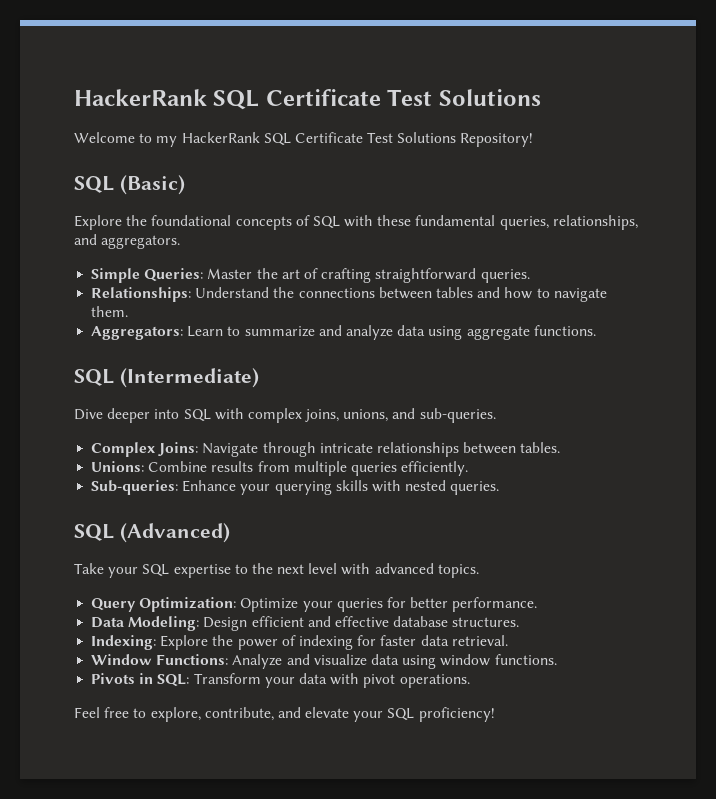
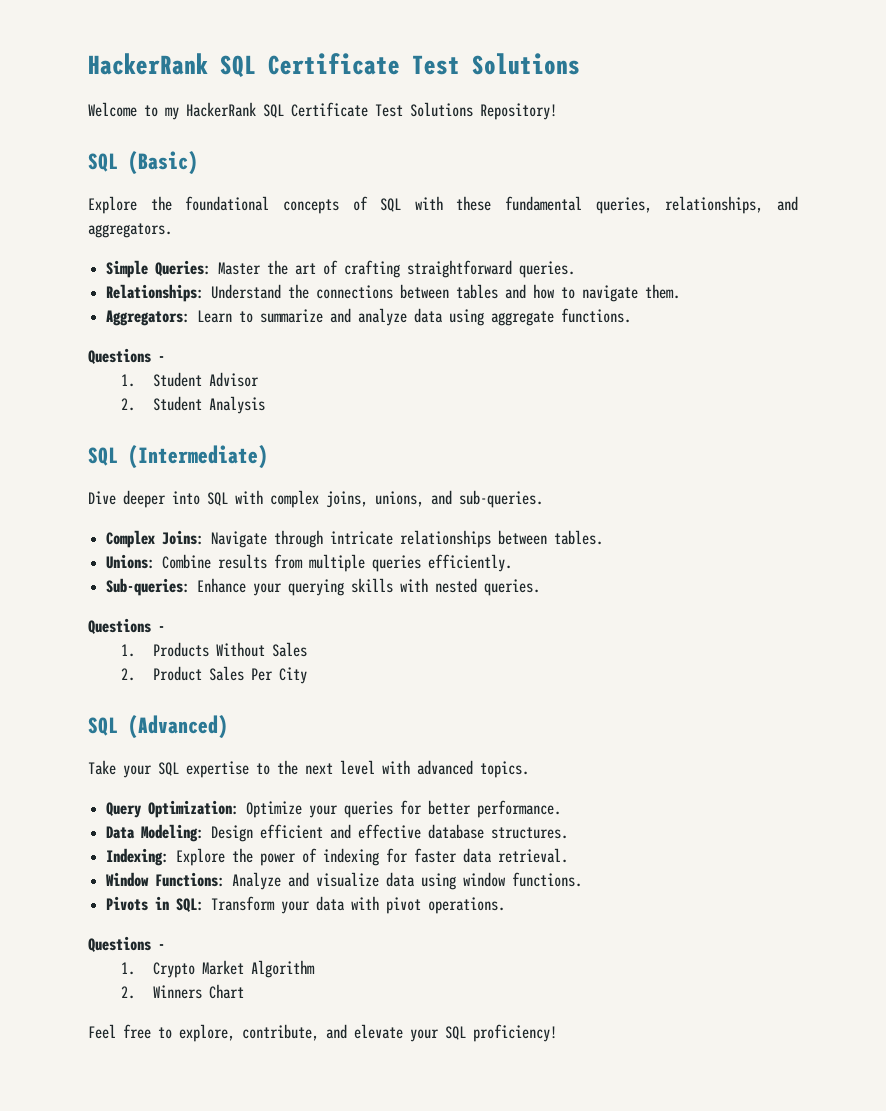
(596, 330) none -> [88,348,165,364] [120,372,260,387] [120,396,266,414] // Questions - // 1. Student Advisor // 2. Student Analysis
(500, 488) none -> [88,618,165,634] [120,642,308,657] [120,666,308,684] // Questions - // 1. Products Without Sales // 2. Product Sales Per City
(470, 681) none -> [88,936,165,952] [120,960,316,978] [120,984,245,999] // Questions - // 1. Crypto Market Algorithm // 2. Winners Chart

